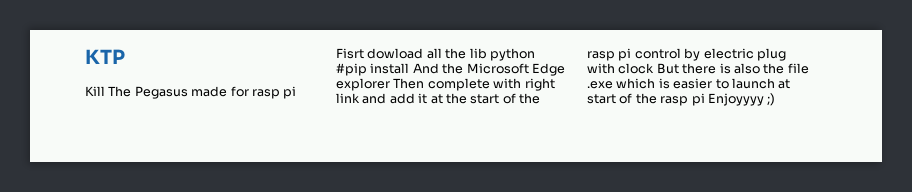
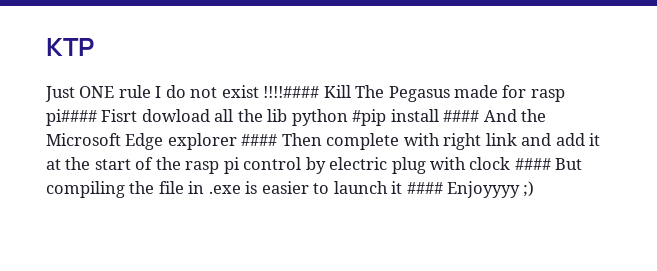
(125, 56) none -> [45,85,320,102] Just ONE rule I do not exist !!!!####
[283,86,297,99] pi -> [46,109,97,126] pi####
(410, 68) none -> [443,110,480,122] ####
(390, 84) none -> [241,134,278,146] ####
[656,63,809,74] [587,78,791,89] [587,93,705,106] But there is also the file .exe which is easier to launch at start of the rasp pi -> [514,158,583,170] [46,181,443,198] #### But compiling the file in .exe is easier to launch it ####

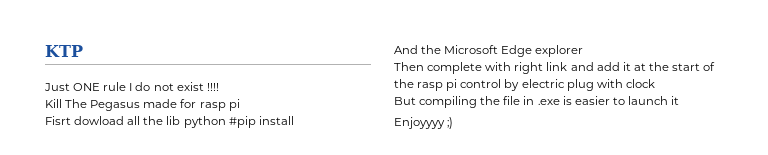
[263,86,320,98] !!!!#### -> [206,83,219,91] !!!! //
[46,109,97,126] pi#### -> [228,99,240,111] pi //
[443,110,480,122] #### -> (294, 120) //
[241,134,278,146] #### -> (584, 51) //
[514,158,551,170] #### -> (655, 83) //
[406,182,443,194] #### -> (680, 100) //

